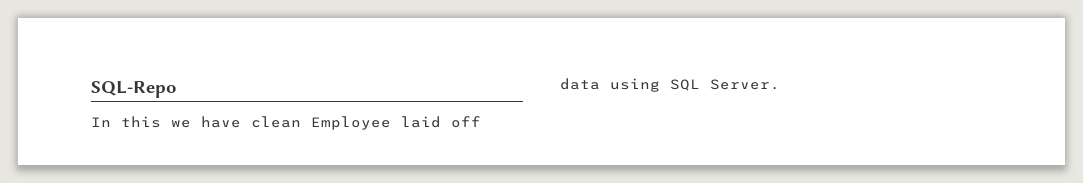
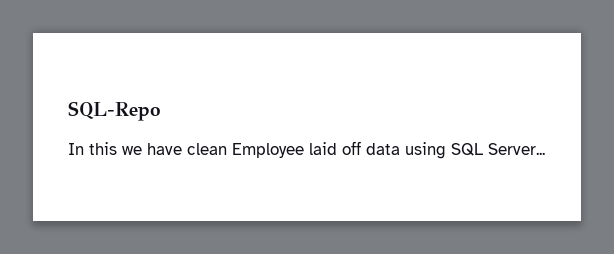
[710,79,780,90] Server. -> [488,143,545,155] Server...

